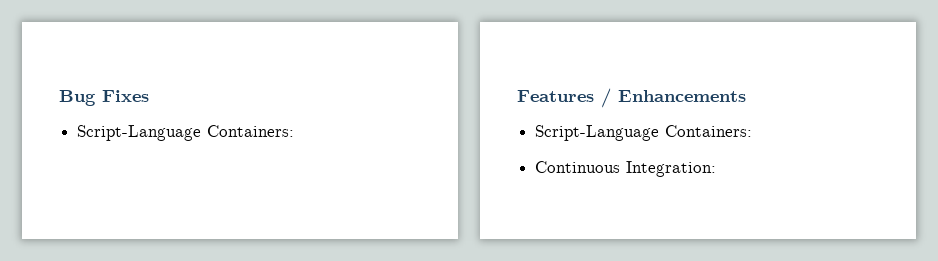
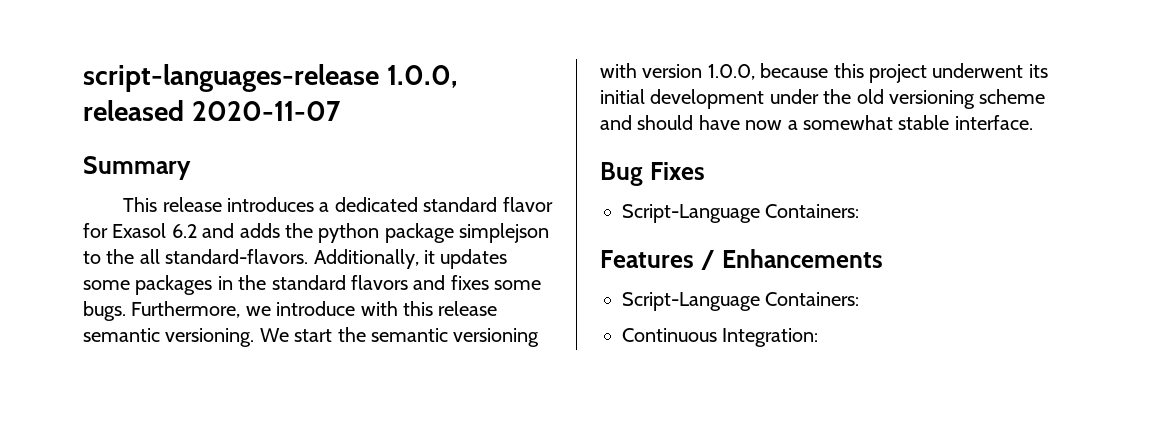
(59, 98) none -> [83,64,458,92] [83,100,341,121] [83,156,191,180] [123,197,553,212] [83,223,550,243] [83,249,508,269] [83,275,542,295] [83,301,498,321] [83,327,540,347] [600,63,1048,83] [600,89,1046,109] [600,115,1033,130] script-languages-release 1.0.0, released 2020-11-07 // Summary // This release introduces a dedicated standard flavor for Exasol 6.2 and adds the python package simplejson to the all standard-flavors. Additionally, it updates some packages in the standard flavors and fixes some bugs. Furthermore, we introduce with this release semantic versioning. We start the semantic versioning with version 1.0.0, because this project underwent its initial development under the old versioning scheme and should have now a somewhat stable interface. //

